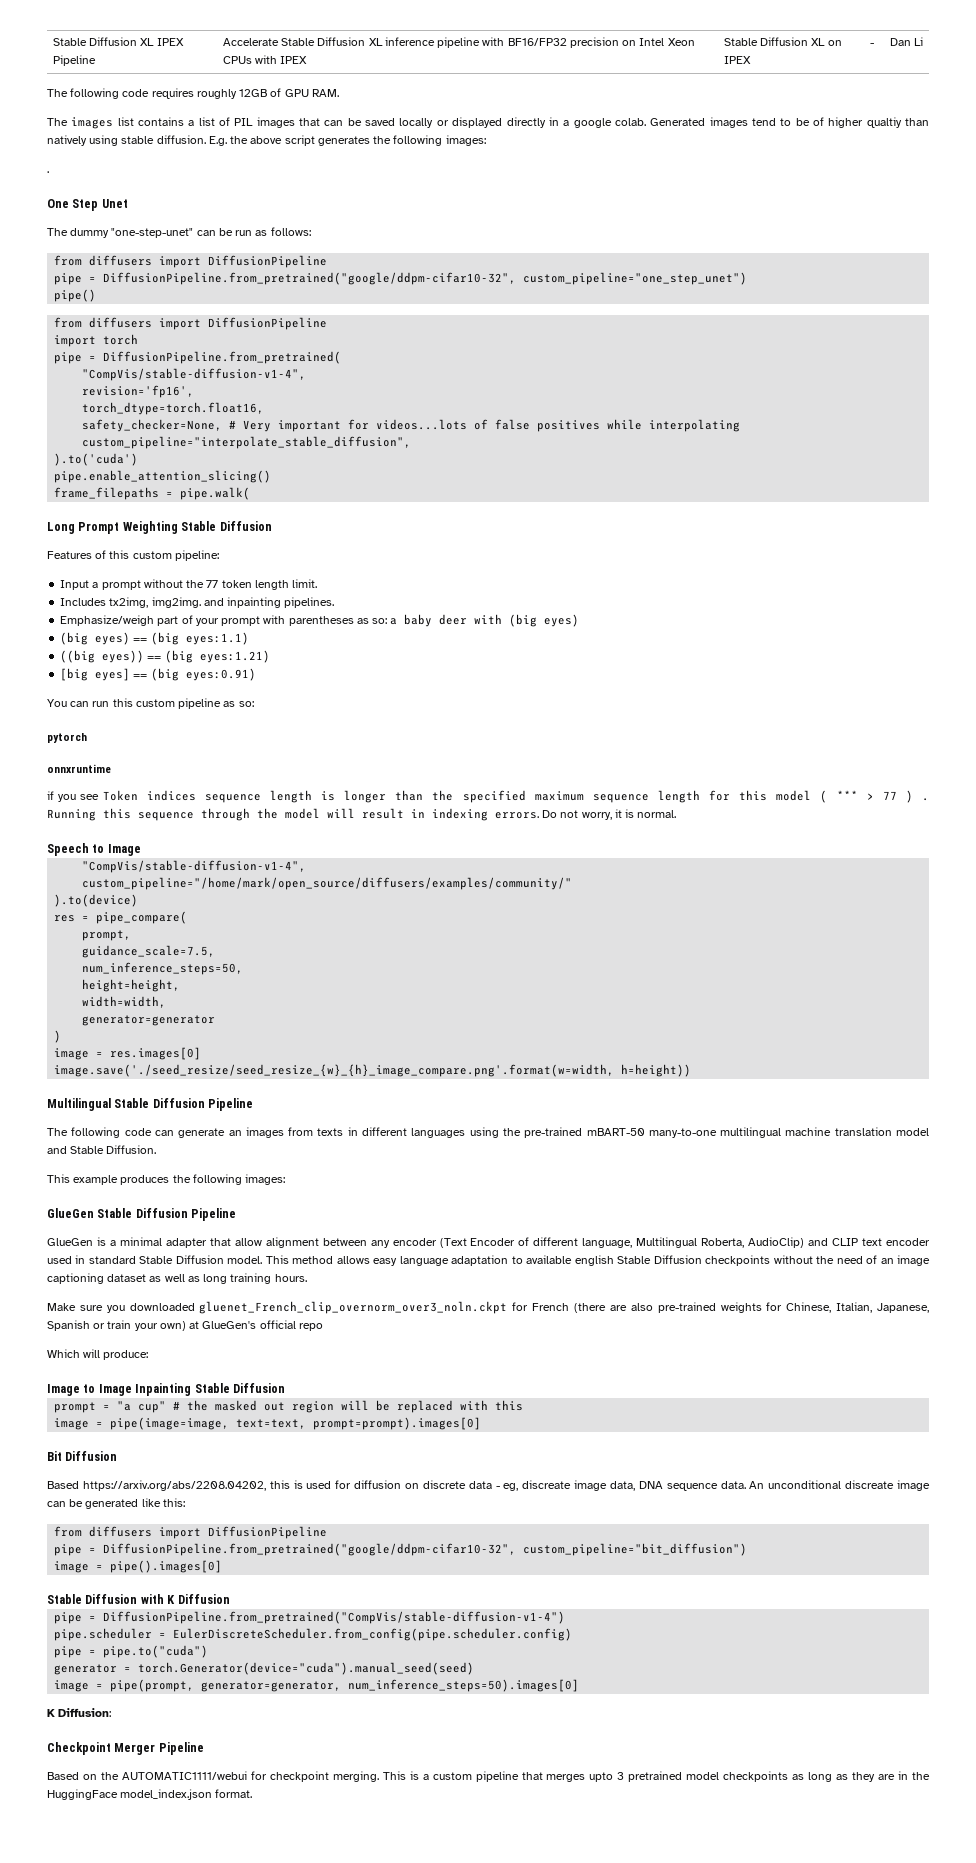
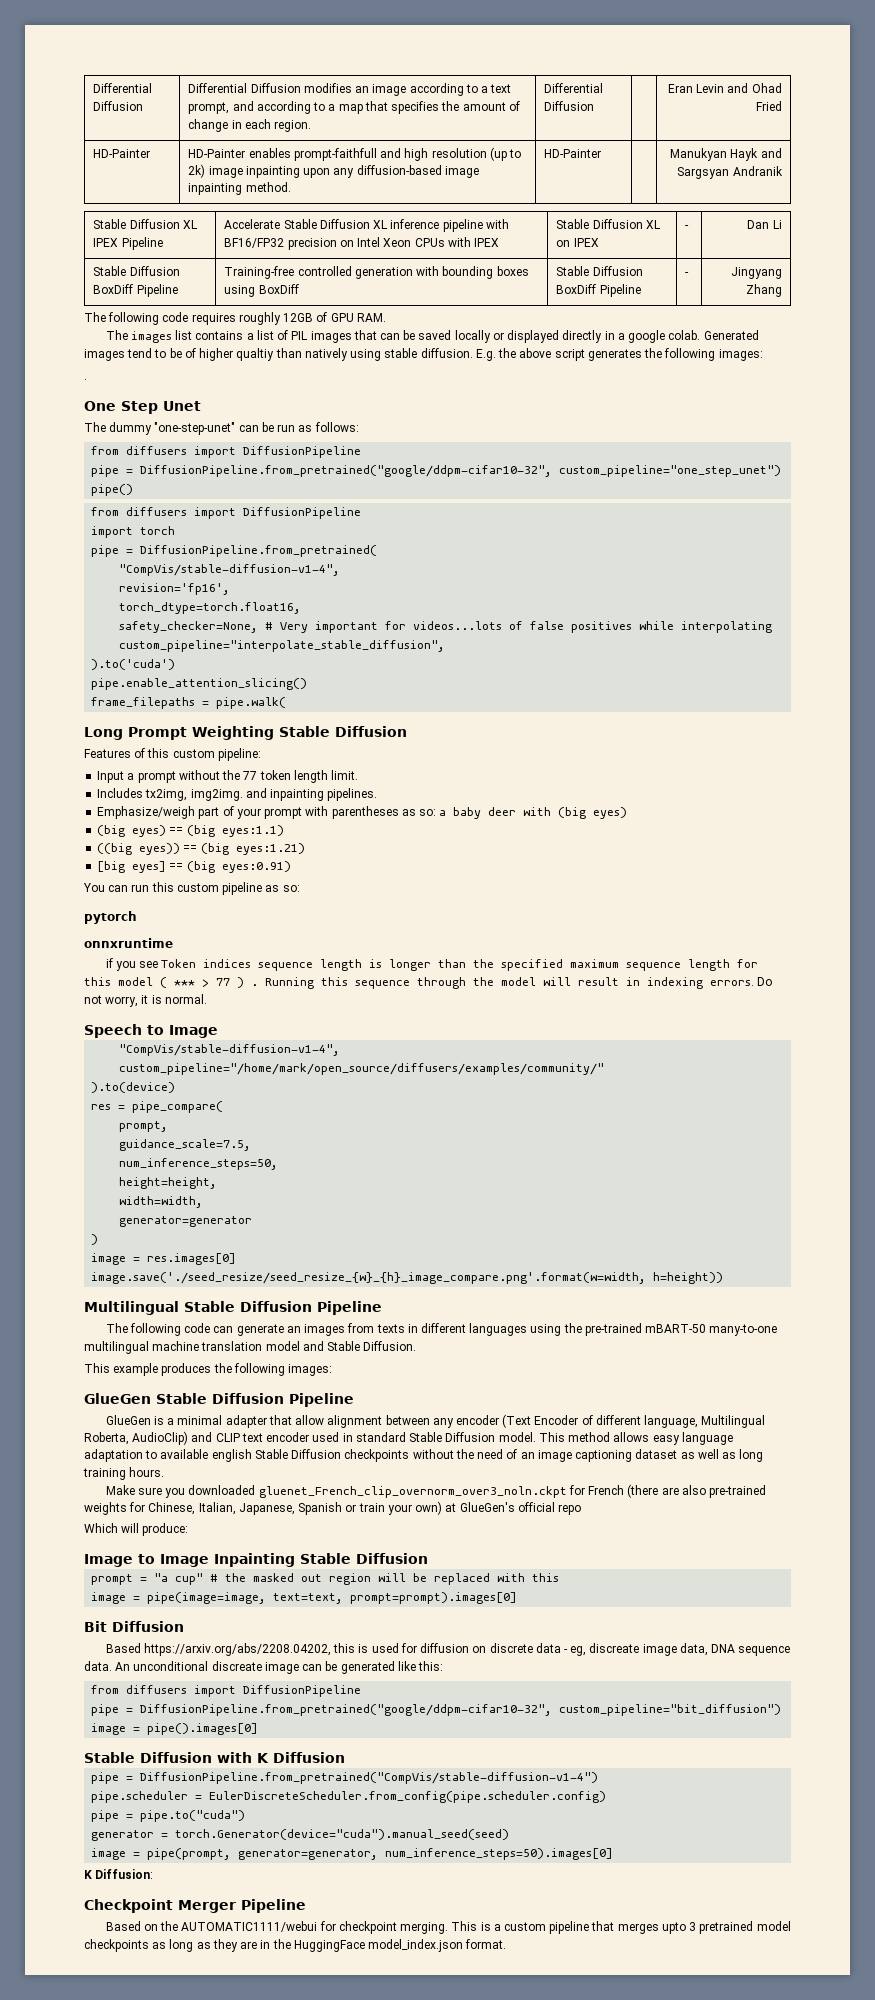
(52, 42) none -> [93,83,153,93] [93,101,144,111] [188,83,512,96] [188,101,520,114] [188,119,312,132] [544,83,604,93] [544,101,595,111] [667,83,782,93] [755,101,782,111] [93,149,151,158] [188,147,522,161] [188,164,479,178] [188,182,291,195] [544,149,602,158] [670,148,782,161] [677,166,783,179] Differential Diffusion | Differential Diffusion modifies an image according to a text prompt, and according to a map that specifies the amount of change in each region. | Differential Diffusion | | Eran Levin and Ohad Fried // HD-Painter | HD-Painter enables prompt-faithfull and high resolution (up to 2k) image inpainting upon any diffusion-based image inpainting method. | HD-Painter | | Manukyan Hayk and Sargsyan Andranik //
(924, 41) none -> [93,266,180,276] [93,284,178,297] [224,266,529,279] [224,284,299,297] [556,266,643,276] [556,284,641,297] [685,272,690,276] [730,267,782,279] [745,284,782,297] // Stable Diffusion BoxDiff Pipeline | Training-free controlled generation with bounding boxes using BoxDiff | Stable Diffusion BoxDiff Pipeline | - | Jingyang Zhang

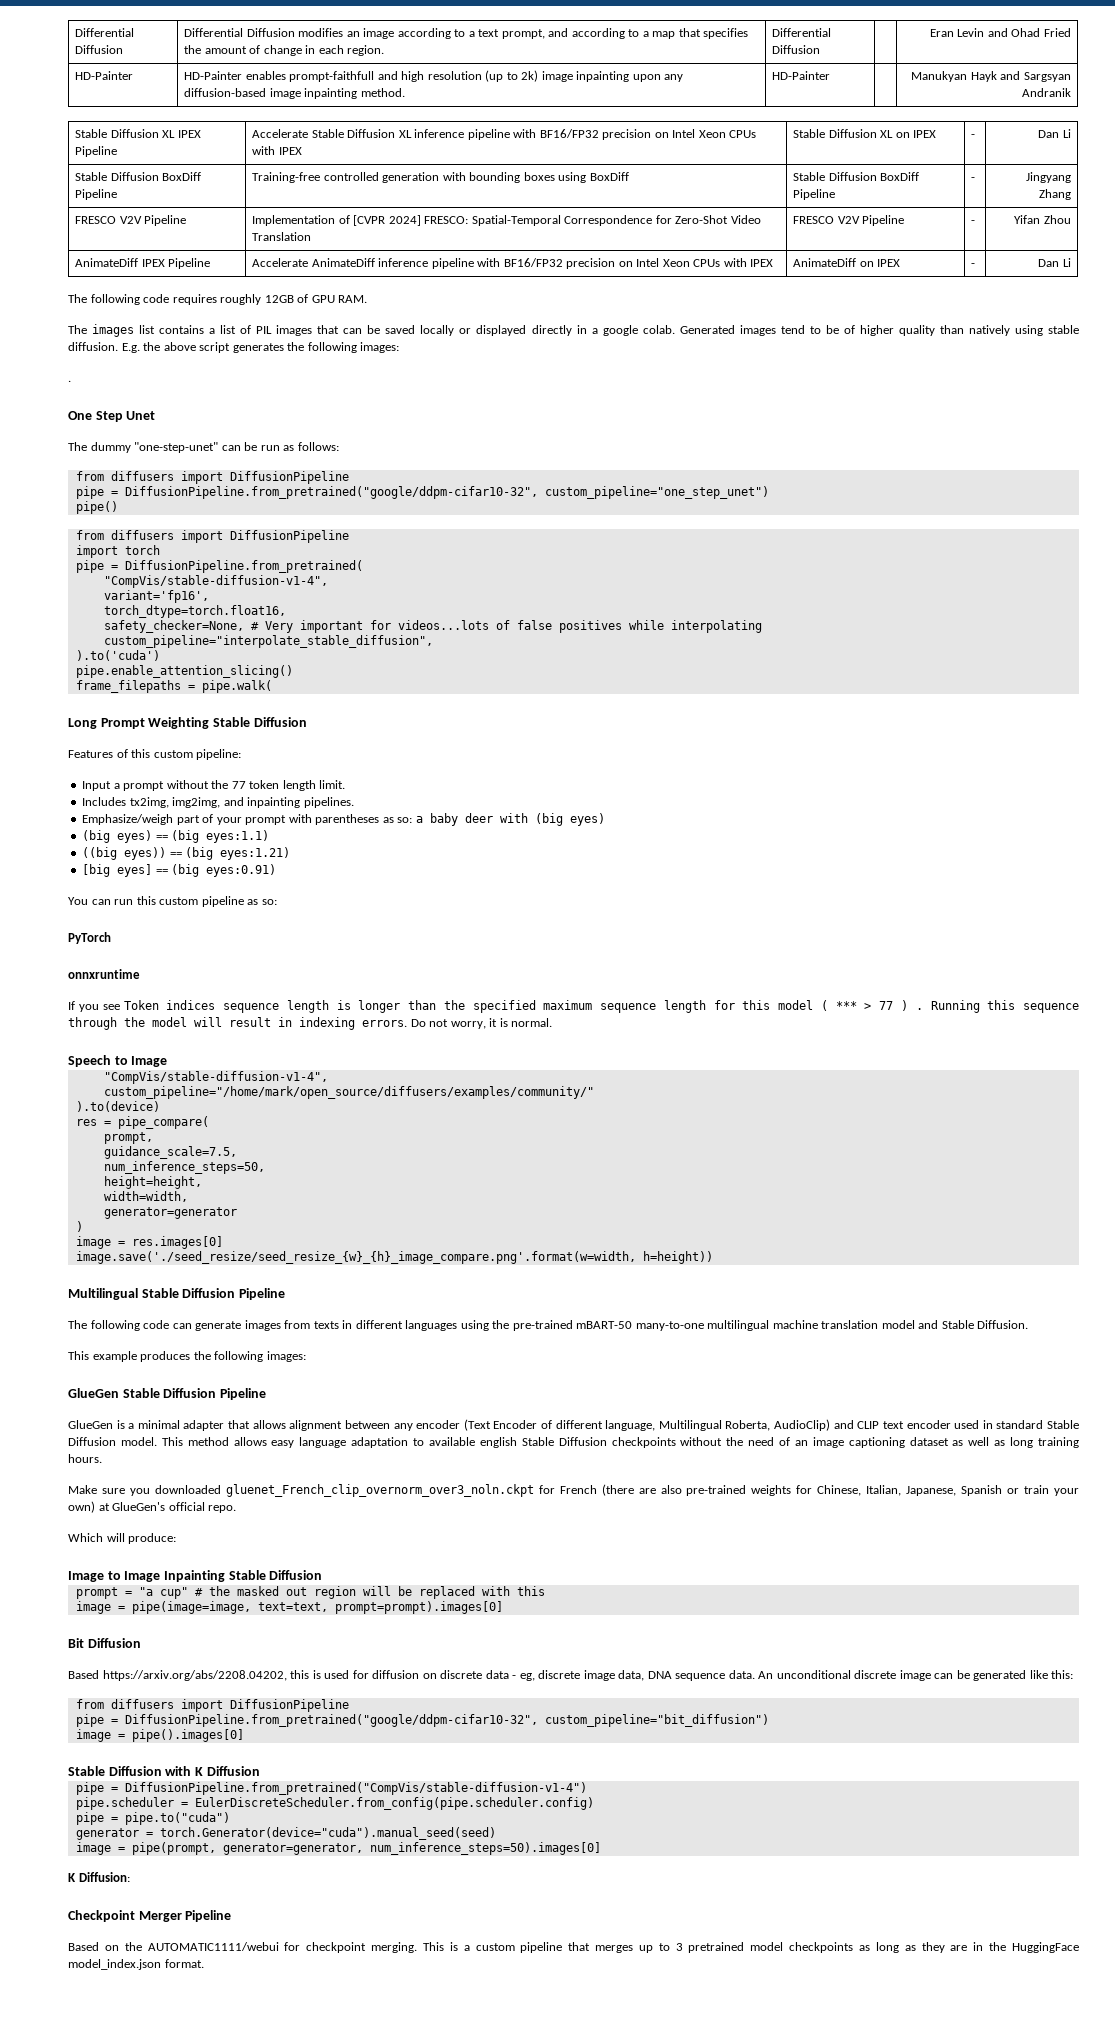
(782, 290) none -> [75,215,187,226] [252,215,761,226] [252,232,312,241] [793,215,905,226] [971,220,976,224] [1014,215,1071,224] [75,258,211,269] [252,258,774,269] [793,258,901,267] [971,263,976,267] [1038,258,1071,267] // FRESCO V2V Pipeline | Implementation of [CVPR 2024] FRESCO: Spatial-Temporal Correspondence for Zero-Shot Video Translation | FRESCO V2V Pipeline | - | Yifan Zhou // AnimateDiff IPEX Pipeline | Accelerate AnimateDiff inference pipeline with BF16/FP32 precision on Intel Xeon CPUs with IPEX | AnimateDiff on IPEX | - | Dan Li
[236,348,275,361] qualtiy -> [898,325,935,336] quality
[119,583,231,595] revision='fp16', -> [103,590,209,603] variant='fp16',
[190,789,243,801] img2img. -> [172,797,221,808] img2img,
[84,911,137,924] pytorch -> [68,932,111,944] PyTorch
[105,958,113,968] if -> [68,1001,75,1010] If
[286,1326,301,1333] an -> (242, 1326) none
[295,1415,325,1425] allow -> [252,1420,286,1429] allows
[558,1504,582,1515] repo -> [208,1505,237,1513] repo.
[589,1643,640,1653] discreate -> [538,1670,581,1679] discrete
[211,1661,262,1671] discreate -> [854,1670,897,1679] discrete
[661,1922,686,1934] upto -> [638,1943,670,1953] up to

